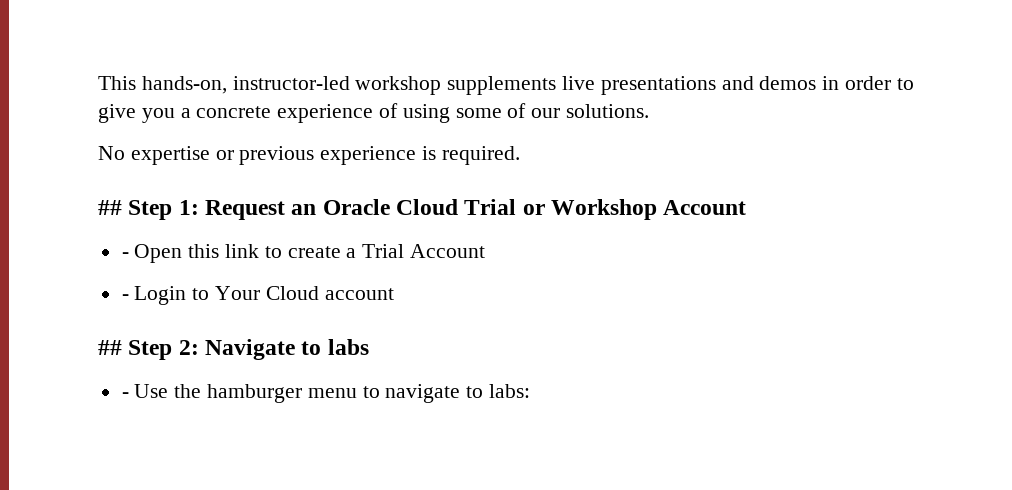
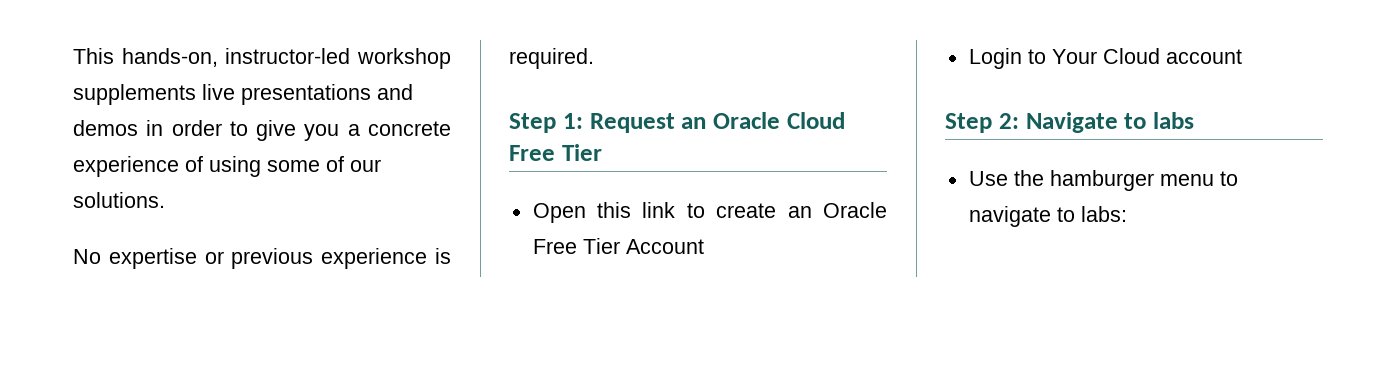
[98,200,122,215] ## -> (594, 58) none
[464,199,747,220] [121,252,129,258] Trial or Workshop Account // - -> [509,144,602,161] Free Tier //
[346,244,486,258] [121,294,129,300] a Trial Account // - -> [787,202,887,218] [532,238,704,254] an Oracle Free Tier Account //
[98,340,122,355] ## -> (1242, 56) none
[121,392,129,398] - -> (1194, 120) none

